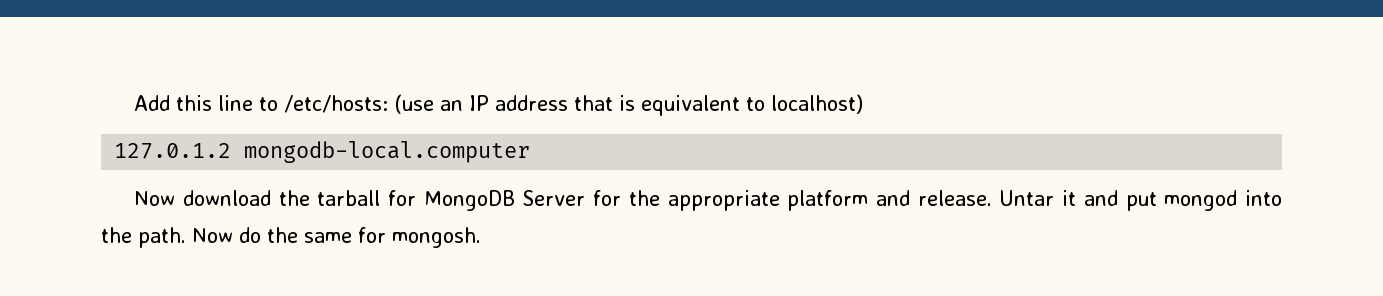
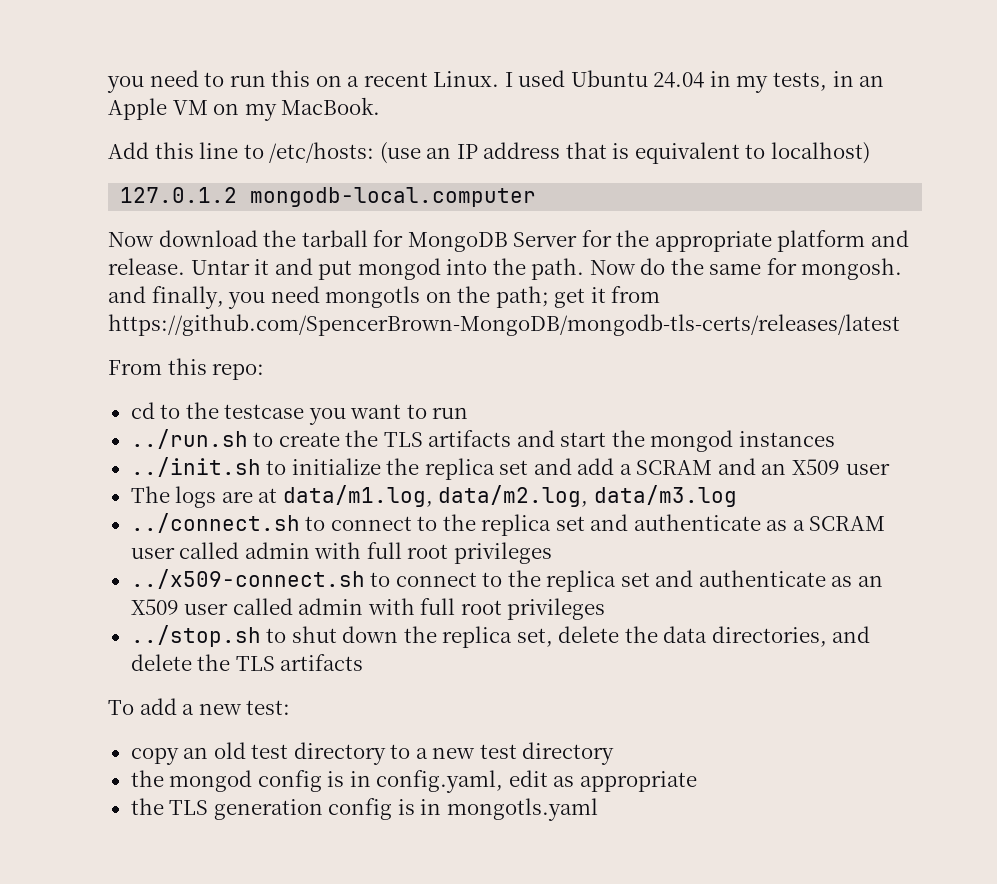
(134, 103) none -> [107,70,885,93] [108,97,381,121] you need to run this on a recent Linux. I used Ubuntu 24.04 in my tests, in an Apple VM on my MacBook. //
(481, 237) none -> [108,286,661,309] [108,314,900,336] [108,358,265,380] [130,402,469,425] [130,429,835,452] [130,457,890,480] [130,485,737,508] [130,513,886,536] [130,542,552,564] [130,569,883,592] [130,598,606,620] [130,625,871,648] [130,654,364,671] [108,698,291,715] [130,742,615,765] [130,770,697,793] [130,798,598,821] and finally, you need mongotls on the path; get it from https://github.com/SpencerBrown-MongoDB/mongodb-tls-certs/releases/latest // From this repo: // cd to the testcase you want to run // ../run.sh to create the TLS artifacts and start the mongod instances // ../init.sh to initialize the replica set and add a SCRAM and an X509 user // The logs are at data/m1.log, data/m2.log, data/m3.log // ../connect.sh to connect to the replica set and authenticate as a SCRAM user called admin with full root privileges // ../x509-connect.sh to connect to the replica set and authenticate as an X509 user called admin with full root privileges // ../stop.sh to shut down the replica set, delete the data directories, and delete the TLS artifacts // To add a new test: // copy an old test directory to a new test directory // the mongod config is in config.yaml, edit as appropriate // the TLS generation config is in mongotls.yaml

